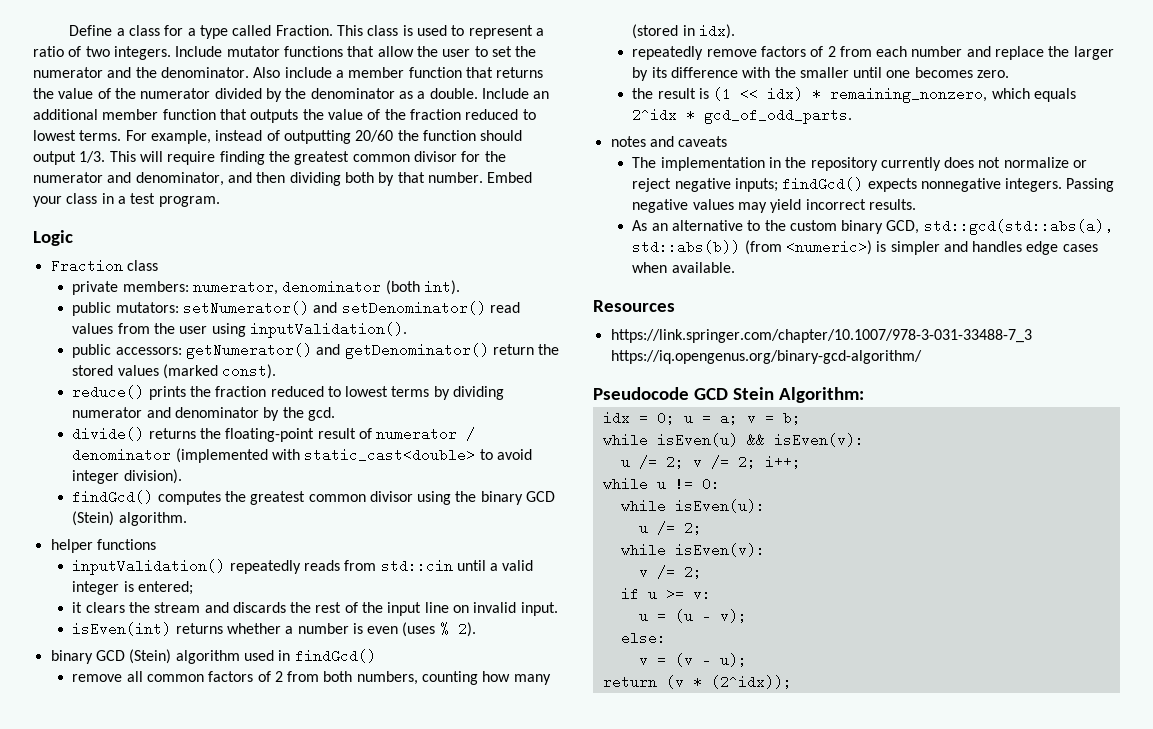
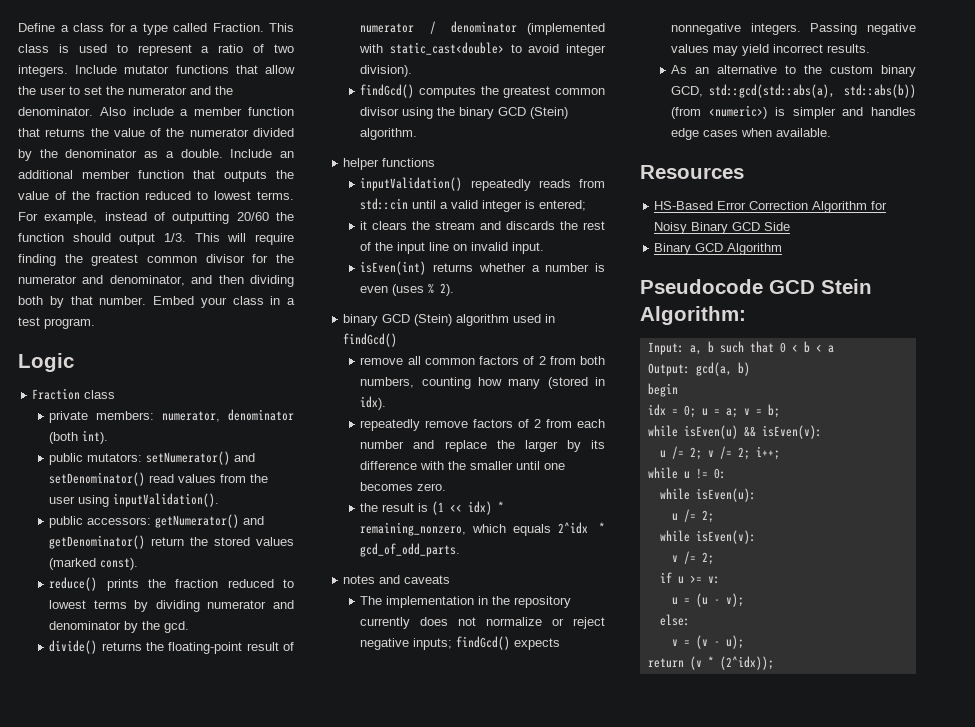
[610,329,1032,343] [610,350,922,364] [593,387,864,403] https://link.springer.com/chapter/10.1007/978-3-031-33488-7_3 https://iq.opengenus.org/binary-gcd-algorithm/ // Pseudocode GCD Stein Algorithm: -> [654,201,888,213] [654,222,791,234] [654,243,783,255] [640,279,872,294] [640,306,746,325] [647,341,834,355] [647,362,750,376] [647,383,678,397] HS-Based Error Correction Algorithm for Noisy Binary GCD Side // Binary GCD Algorithm // Pseudocode GCD Stein Algorithm: // Input: a, b such that 0 < b < a // Output: gcd(a, b) // begin

